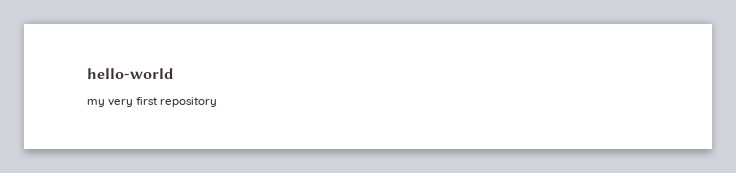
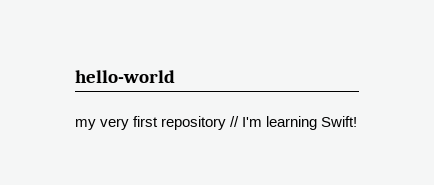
(218, 102) none -> [230,116,358,130] // I'm learning Swift!

